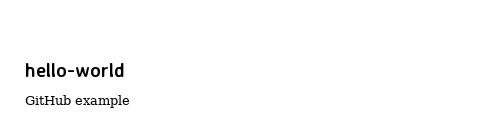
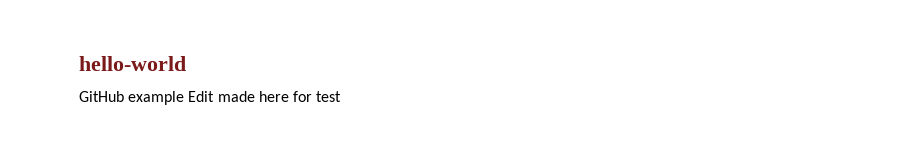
(130, 101) none -> [188,91,342,102] Edit made here for test

